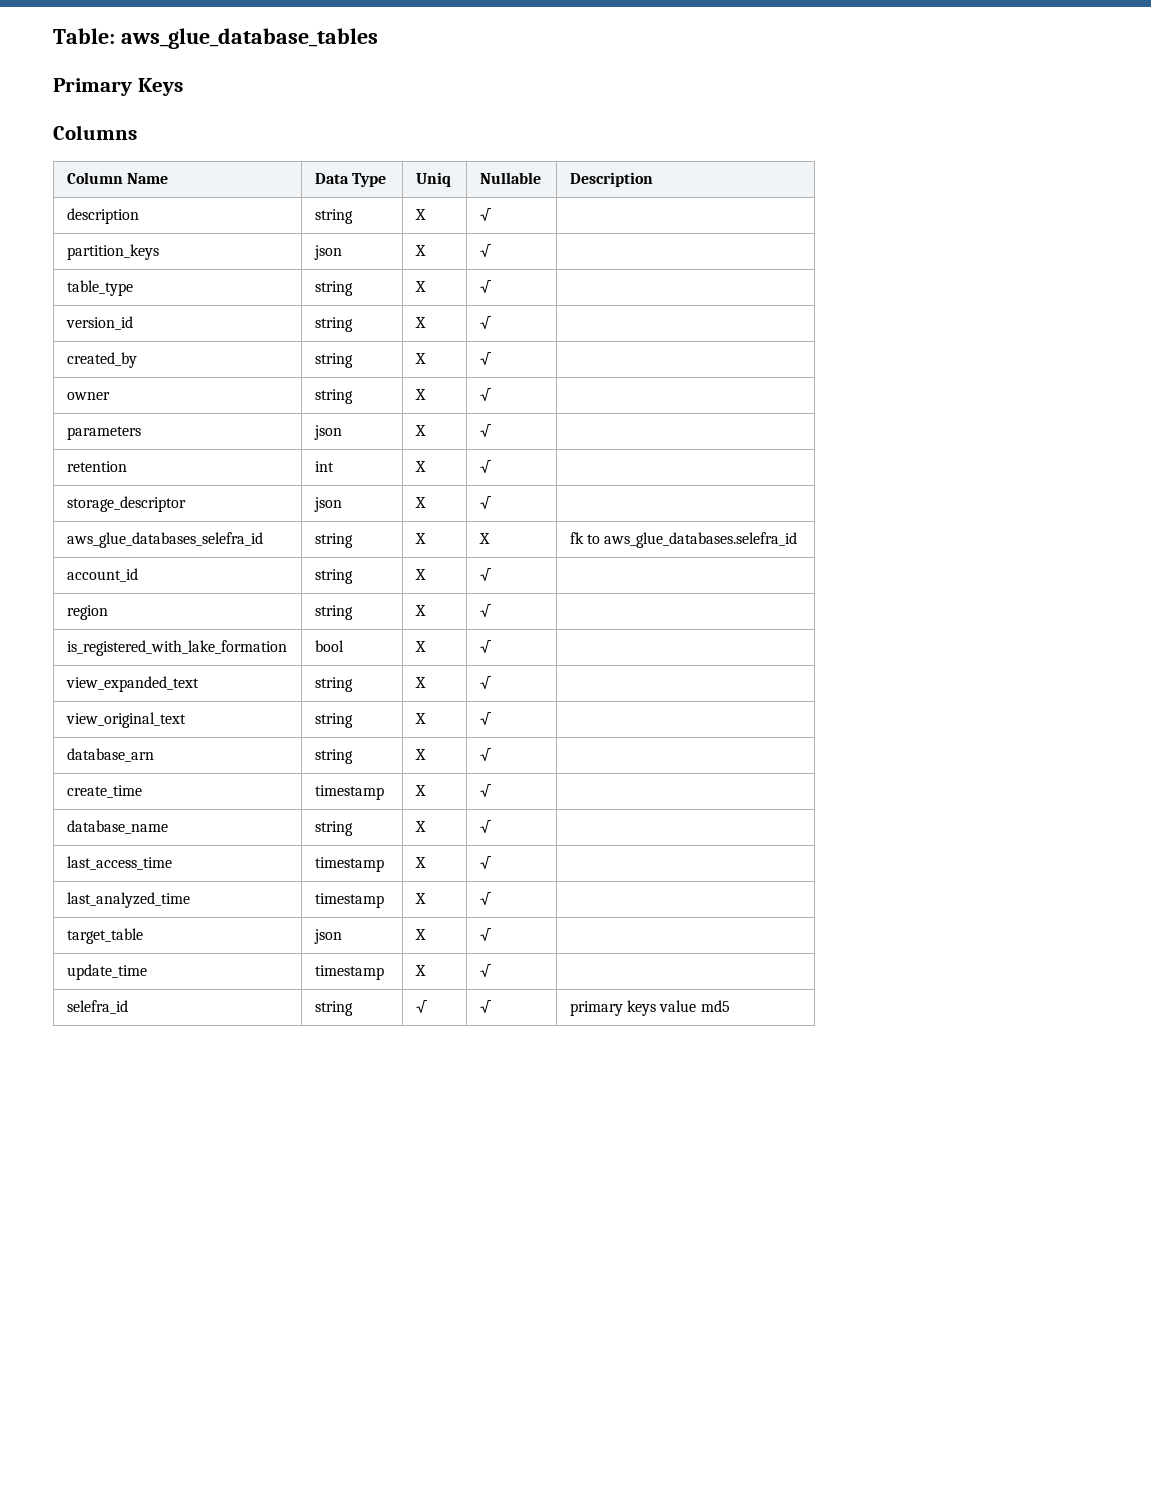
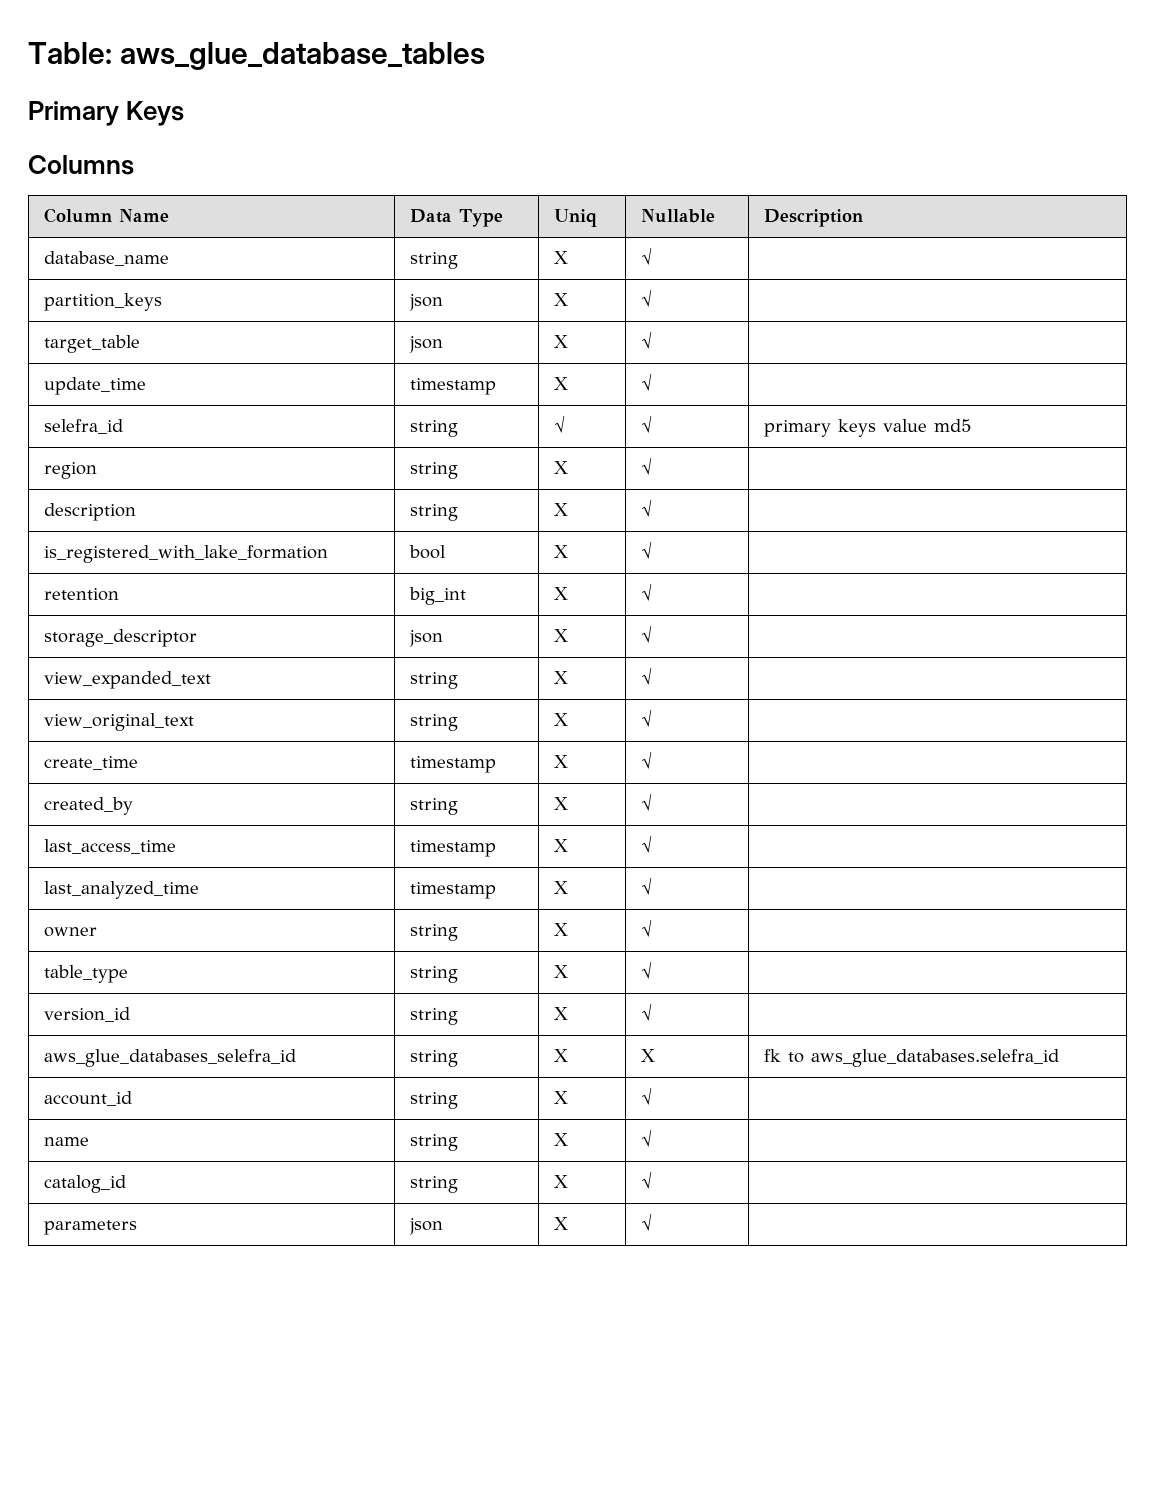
[66,208,139,224] description -> [43,251,169,266] database_name
[66,280,133,296] [314,281,353,296] [414,281,426,292] [479,280,491,293] [65,316,133,330] [314,317,353,332] [414,317,426,328] [479,316,491,329] [66,352,137,368] [314,353,353,368] [414,353,426,364] [479,352,491,365] [66,392,110,400] [314,389,353,404] [414,389,426,400] [479,388,491,401] [66,426,141,440] [313,425,342,440] [414,425,426,436] [479,424,491,437] [66,461,127,472] [314,461,334,472] [414,461,426,472] [479,460,491,473] [66,496,186,512] [313,497,342,512] [414,497,426,508] [479,496,491,509] [66,532,263,548] [314,533,353,548] [414,533,426,544] [478,533,490,544] [569,532,798,548] [66,568,138,582] [314,569,353,584] [414,569,426,580] [479,568,491,581] [66,605,108,620] [314,605,353,620] [414,605,426,616] [479,604,491,617] [66,640,287,656] [314,640,344,652] [414,641,426,652] [479,640,491,653] [65,676,199,692] [314,677,353,692] [414,677,426,688] [479,676,491,689] [65,712,186,728] [314,713,353,728] [414,713,426,724] [479,712,491,725] [66,748,154,762] [314,749,353,764] [414,749,426,760] [479,748,491,761] [66,785,142,798] [314,785,384,800] [414,785,426,796] [479,784,491,797] [66,820,168,834] [314,821,353,836] [414,821,426,832] [479,820,491,833] [66,856,172,870] [314,857,384,872] [414,857,426,868] [479,856,491,869] [66,892,190,908] [314,893,384,908] [414,893,426,904] [479,892,491,905] // table_type | string | X | √ | // version_id | string | X | √ | // created_by | string | X | √ | // owner | string | X | √ | // parameters | json | X | √ | // retention | int | X | √ | // storage_descriptor | json | X | √ | // aws_glue_databases_selefra_id | string | X | X | fk to aws_glue_databases.selefra_id // account_id | string | X | √ | // region | string | X | √ | // is_registered_with_lake_formation | bool | X | √ | // view_expanded_text | string | X | √ | // view_original_text | string | X | √ | // database_arn | string | X | √ | // create_time | timestamp | X | √ | // database_name | string | X | √ | // last_access_time | timestamp | X | √ | // last_analyzed_time | timestamp | X | √ | -> (652, 298) none
(730, 1006) none -> [43,462,97,479] [409,462,458,479] [553,461,568,474] [640,458,652,475] [43,503,136,521] [409,504,458,521] [553,503,568,516] [640,500,652,517] [43,545,328,563] [408,545,446,559] [553,545,568,558] [640,542,652,559] [43,588,119,601] [408,587,466,605] [553,587,568,600] [640,584,652,601] [43,629,197,647] [408,630,443,647] [553,629,568,642] [640,626,652,643] [43,671,211,689] [409,672,458,689] [553,671,568,684] [640,668,652,685] [43,713,194,731] [409,714,458,731] [553,713,568,726] [640,710,652,727] [43,756,138,770] [409,756,496,773] [553,755,568,768] [640,752,652,769] [43,797,133,815] [409,798,458,815] [553,797,568,810] [640,794,652,811] [43,839,176,854] [409,840,496,857] [553,839,568,852] [640,836,652,853] [43,881,199,899] [409,882,496,899] [553,881,568,894] [640,878,652,895] [43,927,97,937] [409,924,458,941] [553,923,568,936] [640,920,652,937] [43,965,128,983] [409,966,458,983] [553,965,568,978] [640,962,652,979] [43,1007,130,1022] [409,1008,458,1025] [553,1007,568,1020] [640,1004,652,1021] [43,1049,296,1067] [409,1050,458,1067] [553,1049,568,1062] [640,1049,655,1062] [763,1049,1059,1067] [43,1091,132,1106] [409,1092,458,1109] [553,1091,568,1104] [640,1088,652,1105] [43,1137,89,1146] [409,1134,458,1151] [553,1133,568,1146] [640,1130,652,1147] [43,1175,126,1193] [409,1176,458,1193] [553,1175,568,1188] [640,1172,652,1189] [43,1220,137,1235] [408,1218,443,1235] [553,1217,568,1230] [640,1214,652,1231] // region | string | X | √ | // description | string | X | √ | // is_registered_with_lake_formation | bool | X | √ | // retention | big_int | X | √ | // storage_descriptor | json | X | √ | // view_expanded_text | string | X | √ | // view_original_text | string | X | √ | // create_time | timestamp | X | √ | // created_by | string | X | √ | // last_access_time | timestamp | X | √ | // last_analyzed_time | timestamp | X | √ | // owner | string | X | √ | // table_type | string | X | √ | // version_id | string | X | √ | // aws_glue_databases_selefra_id | string | X | X | fk to aws_glue_databases.selefra_id // account_id | string | X | √ | // name | string | X | √ | // catalog_id | string | X | √ | // parameters | json | X | √ |

